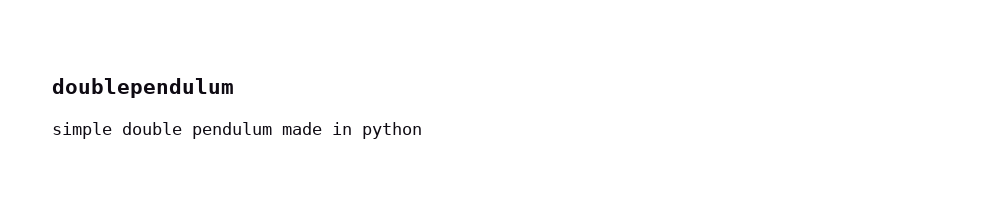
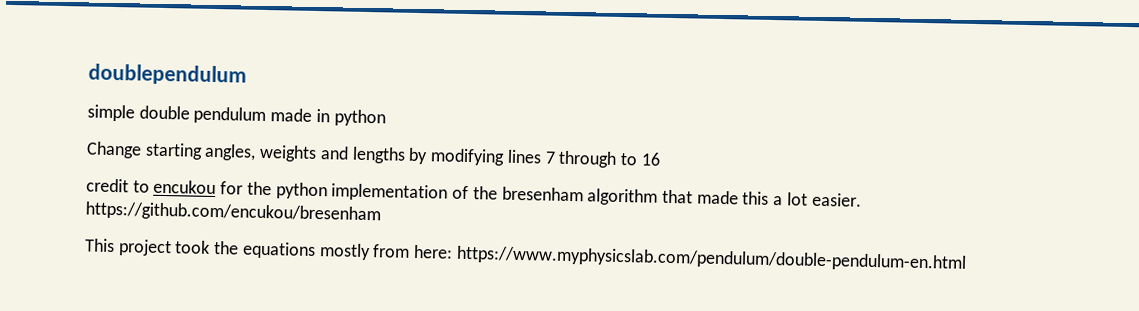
(422, 130) none -> [86,141,661,168] [86,178,862,207] [85,201,381,224] [85,238,967,272] // Change starting angles, weights and lengths by modifying lines 7 through to 16 // credit to encukou for the python implementation of the bresenham algorithm that made this a lot easier. https://github.com/encukou/bresenham // This project took the equations mostly from here: https://www.myphysicslab.com/pendulum/double-pendulum-en.html

